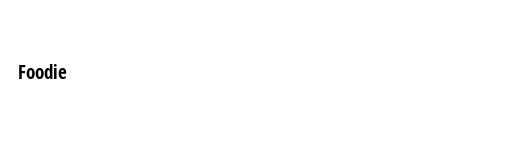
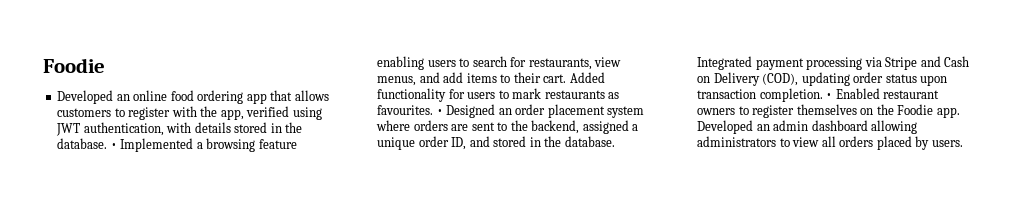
[18,64,67,79] Foodie -> [43,58,105,73] [57,90,329,104] [57,106,322,120] [56,122,303,136] [57,138,297,152] [377,56,622,70] [377,72,605,86] [377,88,620,102] [377,104,645,118] [376,120,639,134] [377,136,615,150] [697,56,970,70] [697,72,948,86] [697,88,940,102] [697,104,960,118] [697,120,918,134] [697,136,963,150] Foodie // Developed an online food ordering app that allows customers to register with the app, verified using JWT authentication, with details stored in the database. • Implemented a browsing feature enabling users to search for restaurants, view menus, and add items to their cart. Added functionality for users to mark restaurants as favourites. • Designed an order placement system where orders are sent to the backend, assigned a unique order ID, and stored in the database. Integrated payment processing via Stripe and Cash on Delivery (COD), updating order status upon transaction completion. • Enabled restaurant owners to register themselves on the Foodie app. Developed an admin dashboard allowing administrators to view all orders placed by users.

